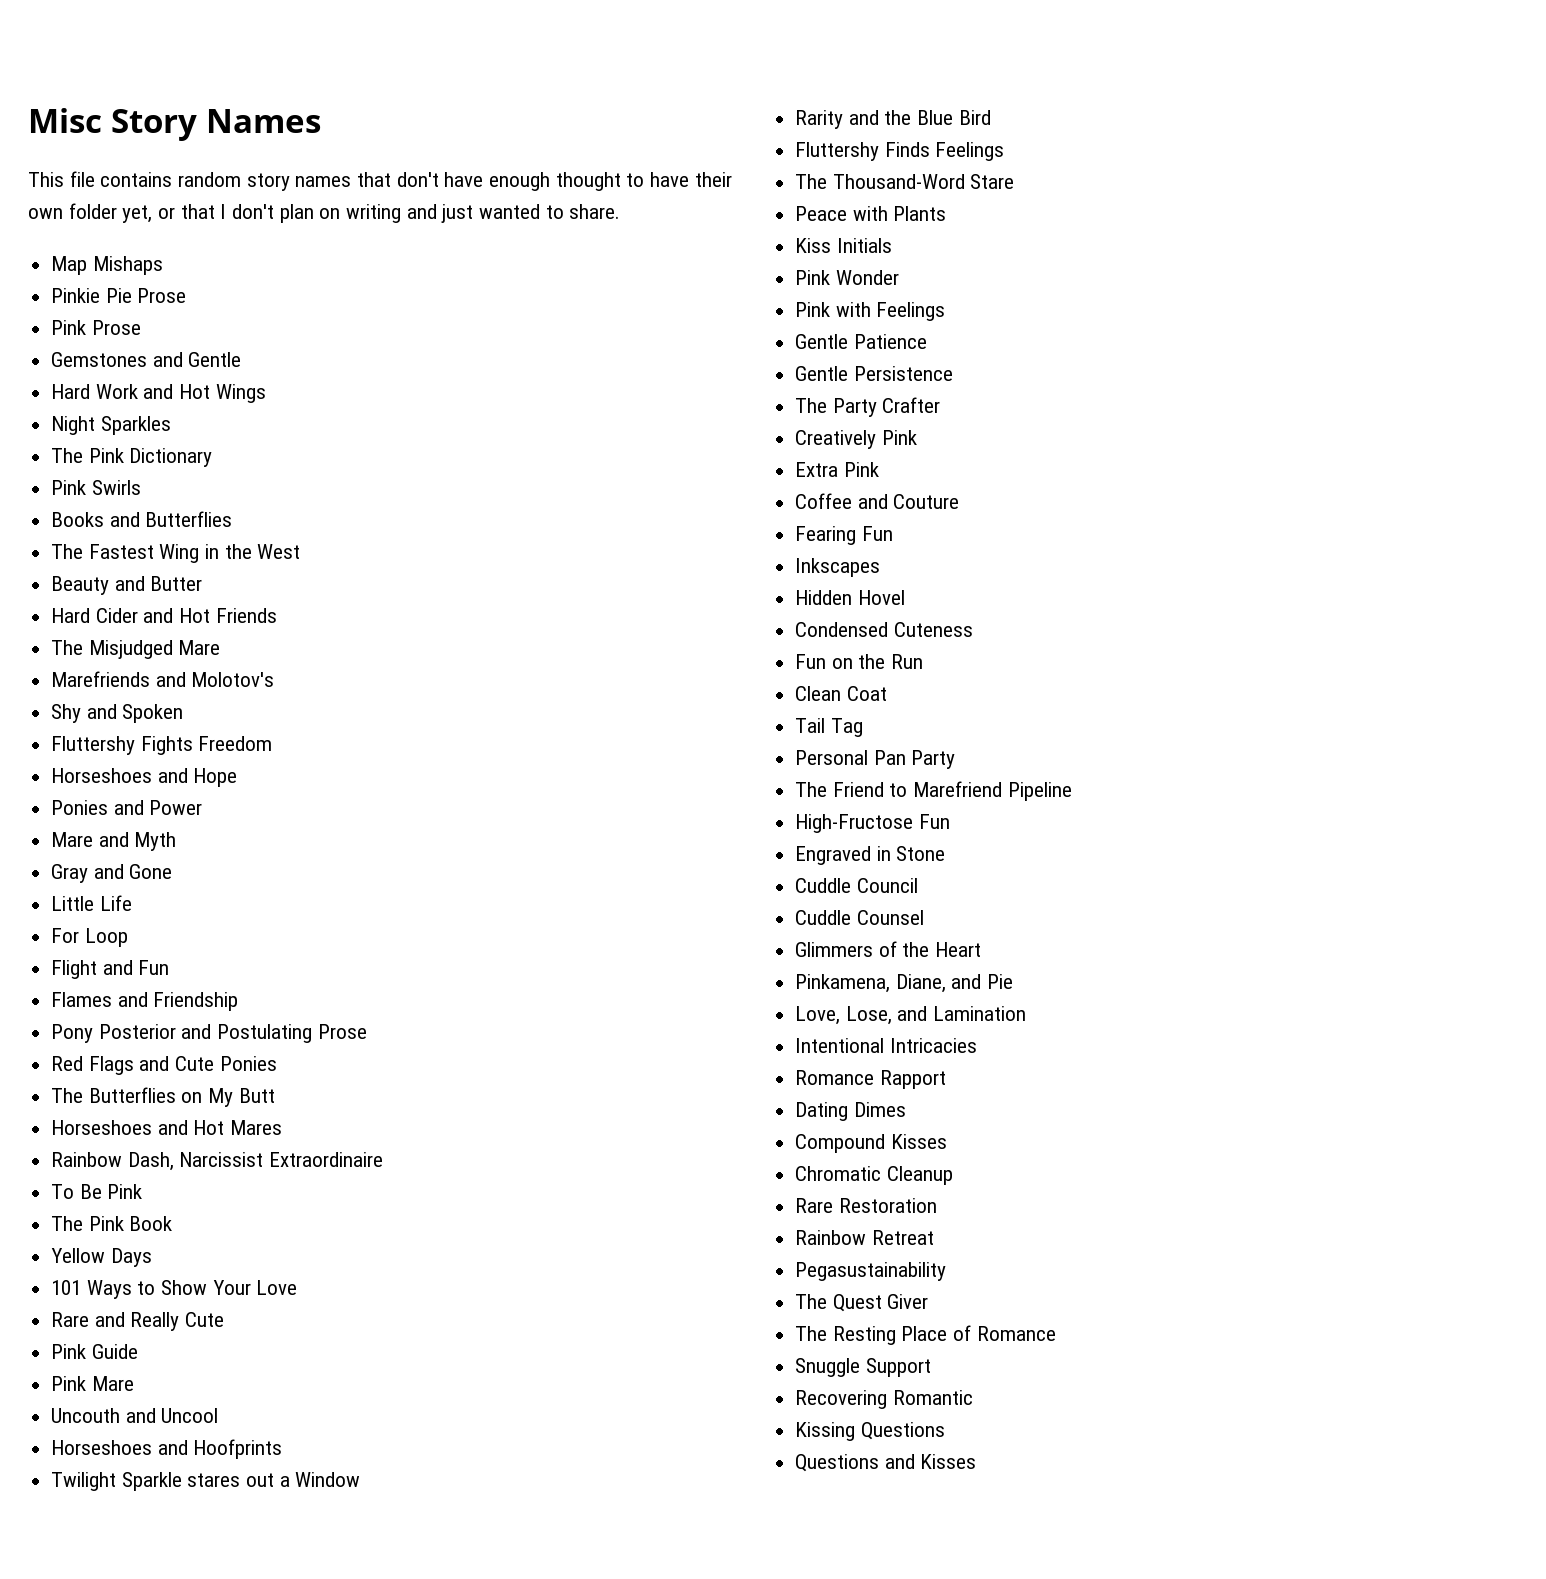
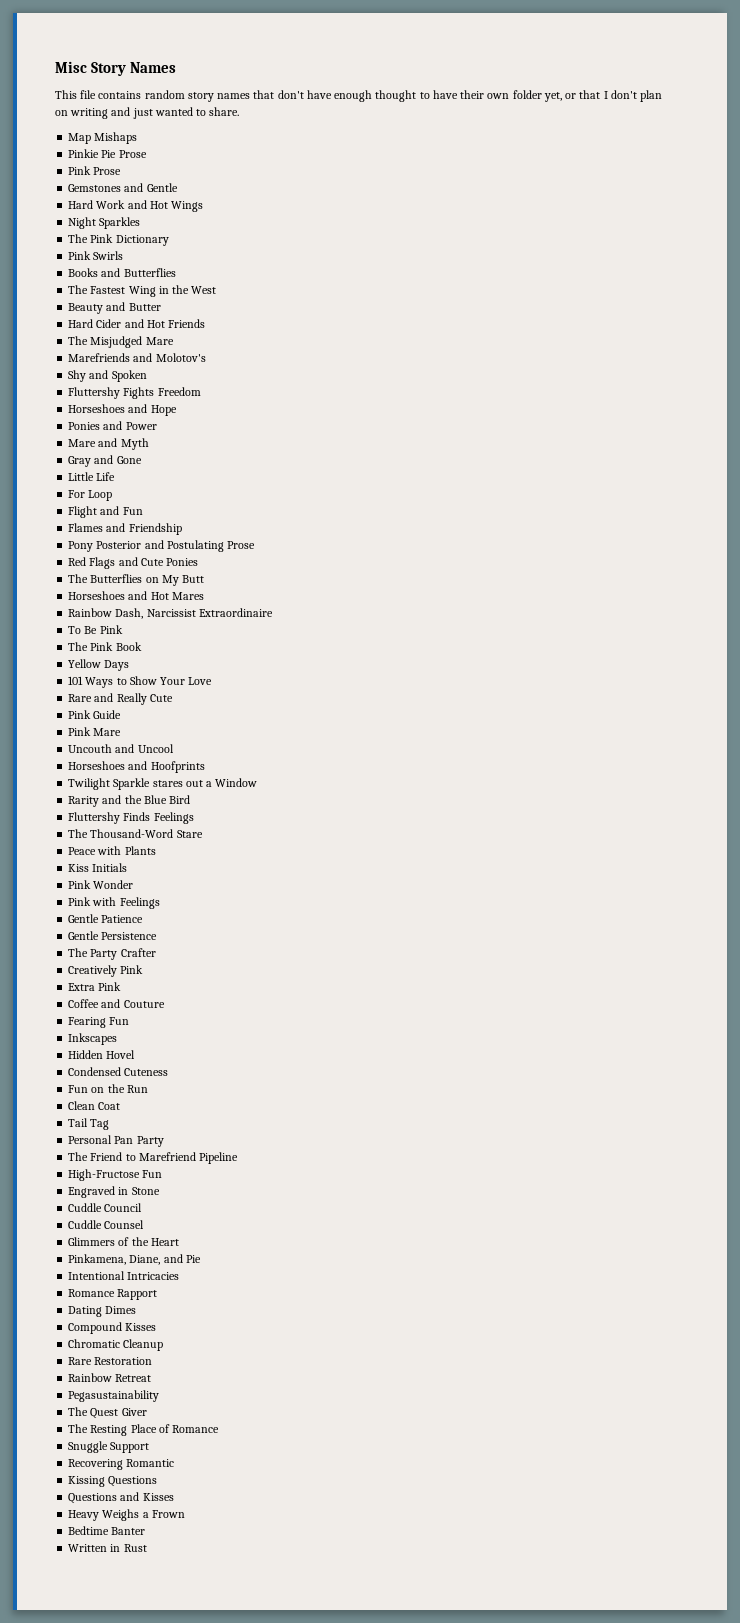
[795,1006,1027,1025] // Love, Lose, and Lamination -> (201, 1259) none
(977, 1461) none -> [68,1509,185,1521] [68,1526,146,1535] [68,1544,147,1552] // Heavy Weighs a Frown // Bedtime Banter // Written in Rust

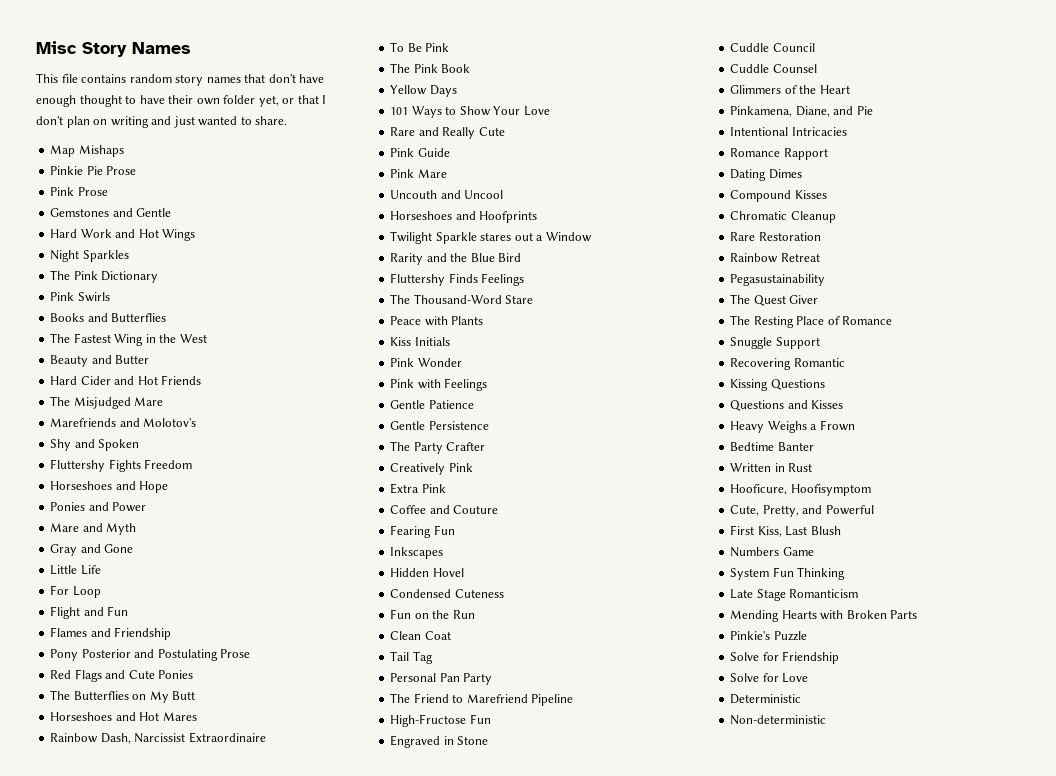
(147, 1548) none -> [730,484,871,496] [730,505,874,517] [730,525,841,537] [730,547,814,557] [730,567,846,580] [730,589,859,601] [730,610,918,622] [730,631,807,641] [730,651,840,664] [730,673,809,683] [730,694,802,704] [730,715,827,725] // Hooficure, Hoofisymptom // Cute, Pretty, and Powerful // First Kiss, Last Blush // Numbers Game // System Fun Thinking // Late Stage Romanticism // Mending Hearts with Broken Parts // Pinkie's Puzzle // Solve for Friendship // Solve for Love // Deterministic // Non-deterministic

